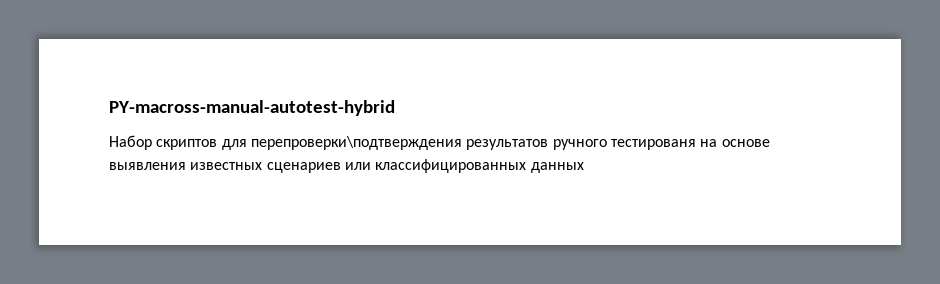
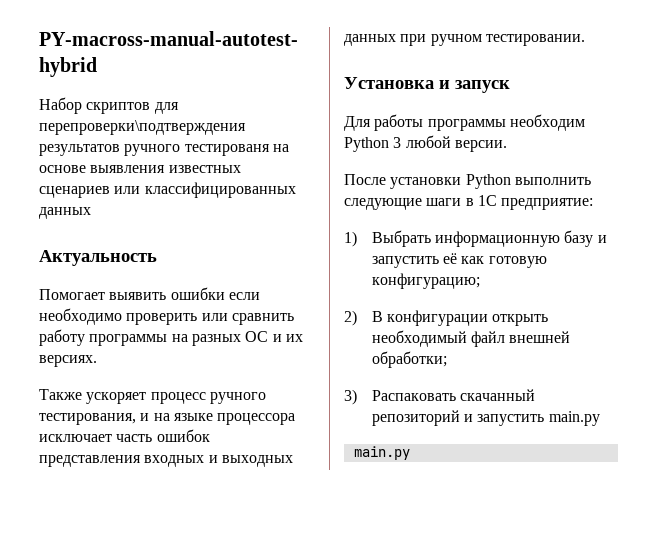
(584, 167) none -> [39,250,157,266] [39,287,260,300] [39,308,294,325] [39,329,303,346] [39,355,97,367] [39,389,266,404] [39,413,296,425] [39,429,210,442] [39,455,293,467] [344,34,585,46] [344,77,510,93] [344,114,585,131] [344,135,507,152] [344,174,591,189] [344,195,594,210] [344,230,607,247] [371,253,547,268] [371,273,480,289] [344,310,549,326] [371,330,571,347] [371,351,447,368] [344,389,535,405] [371,410,600,426] [353,446,410,460] // Актуальность // Помогает выявить ошибки если необходимо проверить или сравнить работу программы на разных ОС и их версиях. // Также ускоряет процесс ручного тестирования, и на языке процессора исключает часть ошибок представления входных и выходных данных при ручном тестировании. // Установка и запуск // Для работы программы необходим Python 3 любой версии. // После установки Python выполнить следующие шаги в 1С предприятие: // 1) Выбрать информационную базу и запустить её как готовую конфигурацию; // 2) В конфигурации открыть необходимый файл внешней обработки; // 3) Распаковать скачанный репозиторий и запустить main.py // main.py

